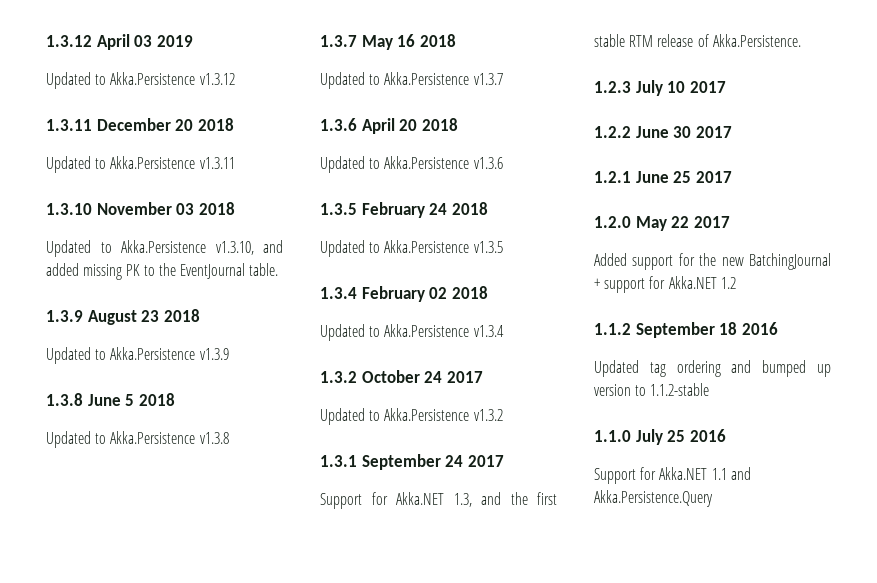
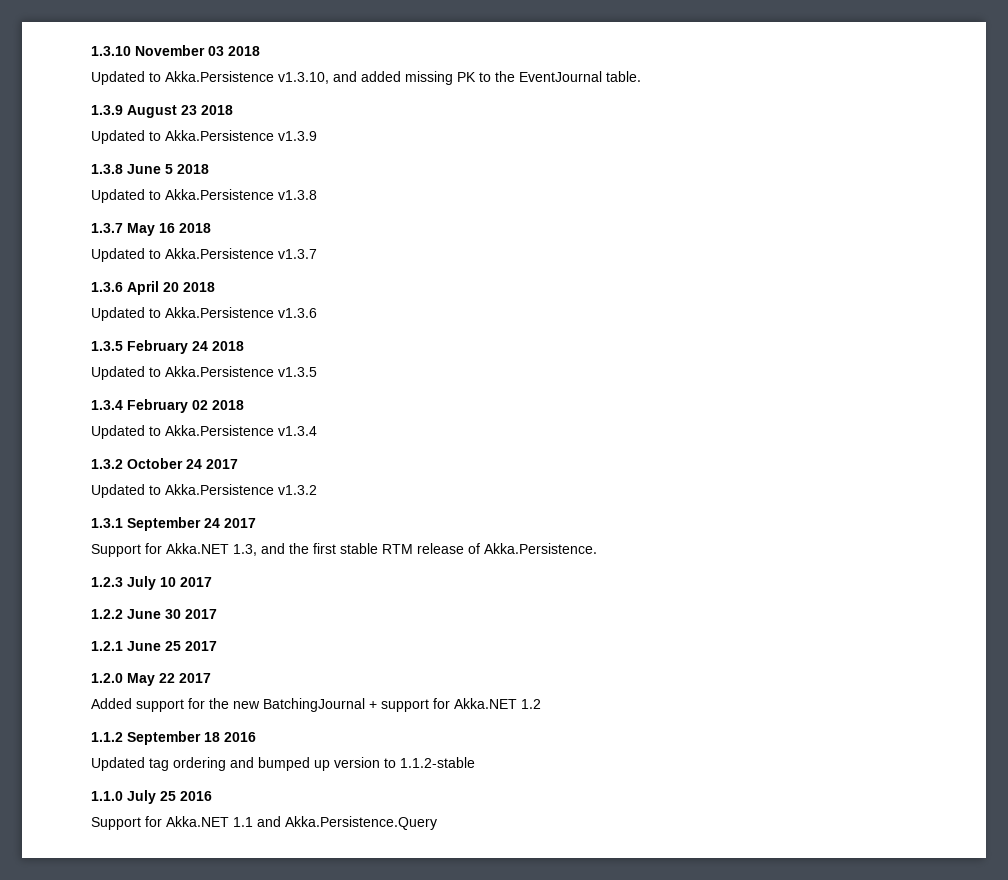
[46,34,193,50] [46,72,235,89] [46,118,234,131] [46,156,235,173] 1.3.12 April 03 2019 // Updated to Akka.Persistence v1.3.12 // 1.3.11 December 20 2018 // Updated to Akka.Persistence v1.3.11 // -> (91, 51) none

